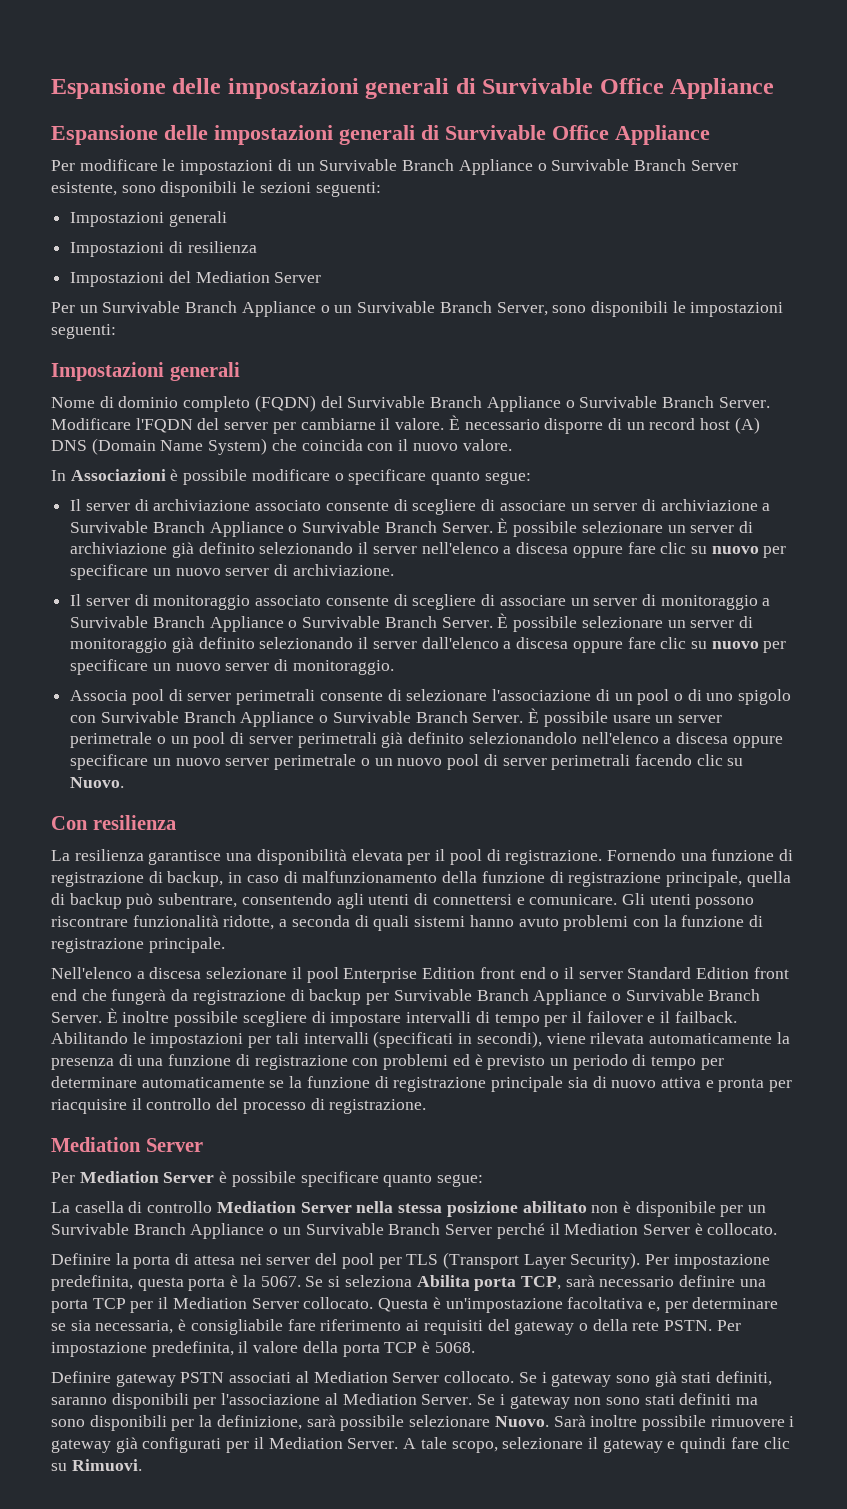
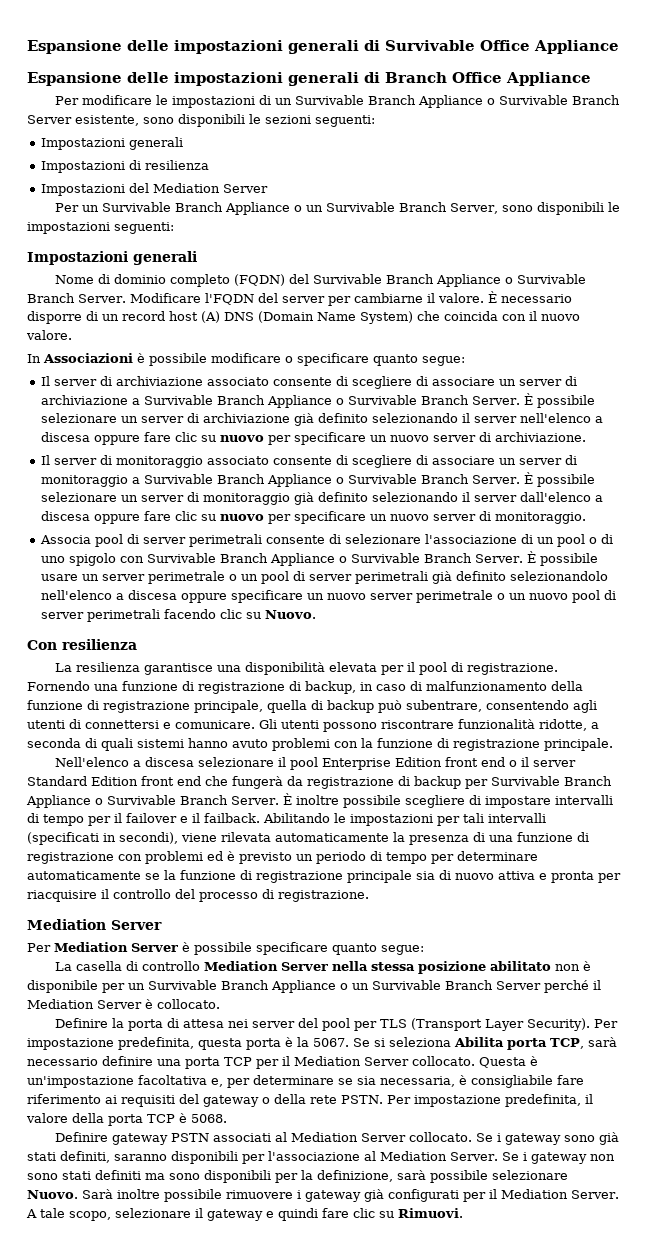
[445,125,546,140] Survivable -> [385,72,447,83] Branch

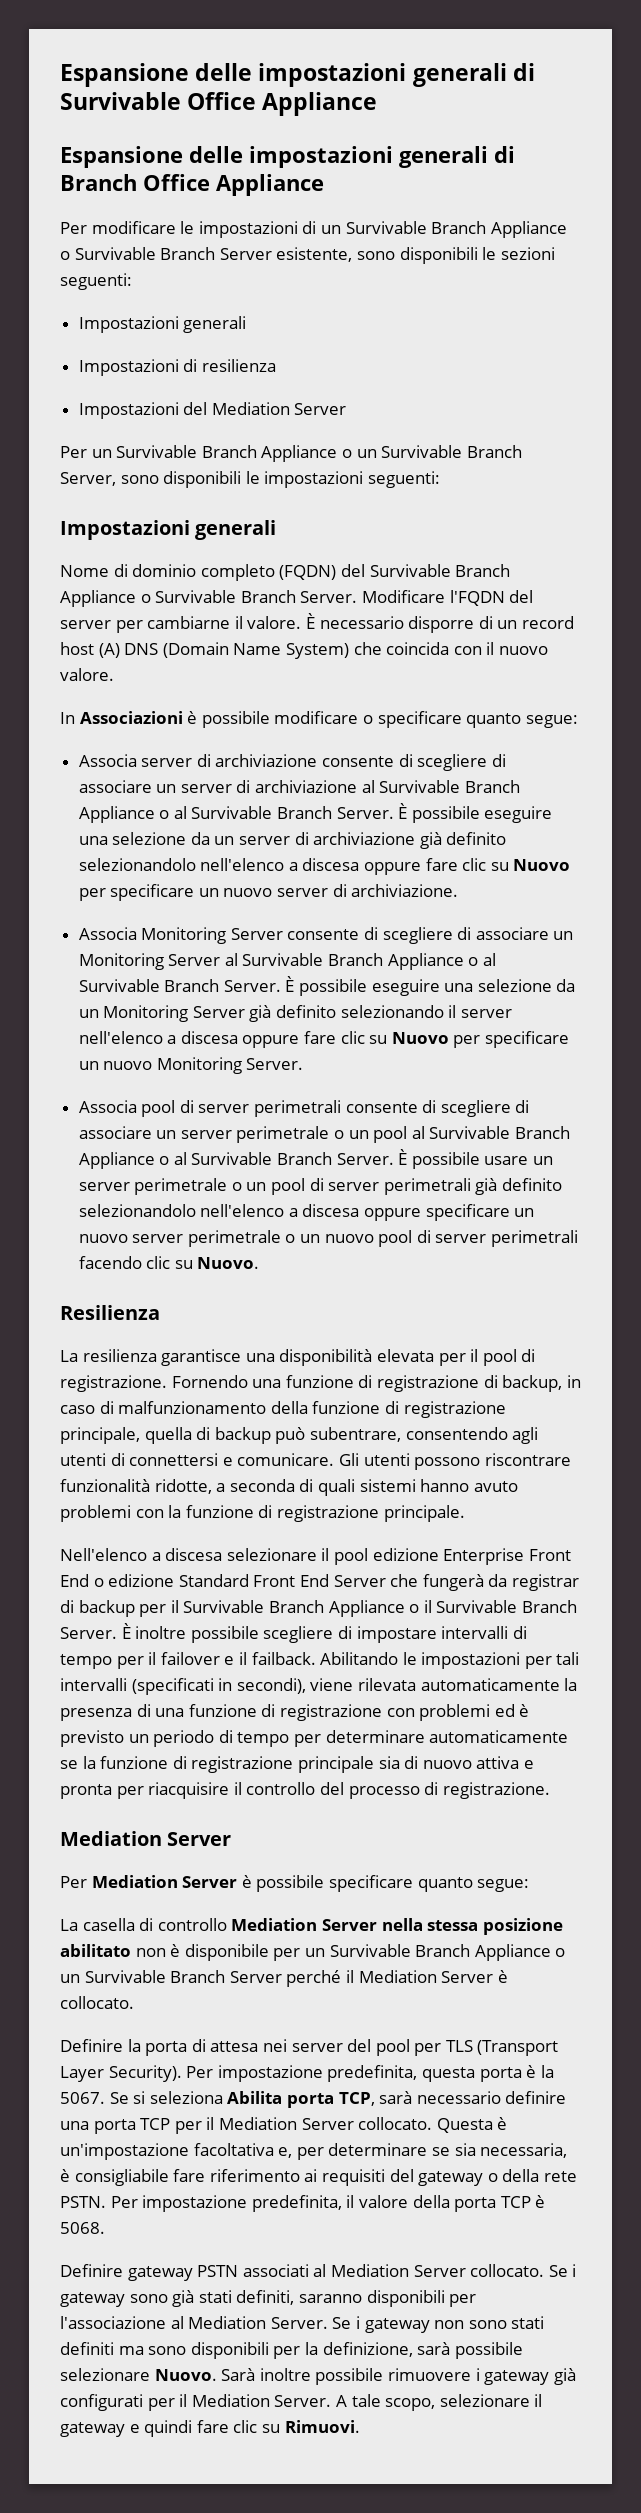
[40,376,269,386] Il server di archiviazione associato -> [78,754,318,767] Associa server di archiviazione
[131,393,595,408] [40,413,117,423] a Survivable Branch Appliance o Survivable Branch Server. È possibile selezionare -> [361,780,520,793] [78,803,553,823] [78,832,210,845] al Survivable Branch Appliance o al Survivable Branch Server. È possibile eseguire una selezione da
(368, 418) none -> [78,858,571,875] [78,884,459,901] [78,927,574,944] [78,953,496,970] [78,976,576,996] [78,1005,337,1022] selezionandolo nell'elenco a discesa oppure fare clic su Nuovo per specificare un nuovo server di archiviazione. // Associa Monitoring Server consente di scegliere di associare un Monitoring Server al Survivable Branch Appliance o al Survivable Branch Server. È possibile eseguire una selezione da un Monitoring Server già definito
[219,432,586,445] [40,455,577,468] [40,472,595,487] [40,492,603,505] [40,511,586,524] nuovo per specificare un nuovo server di archiviazione. // Il server di monitoraggio associato consente di scegliere di associare un server di monitoraggio a Survivable Branch Appliance o Survivable Branch Server. È possibile selezionare un server di monitoraggio già definito selezionando il server dall'elenco a discesa oppure fare clic su nuovo per specificare un nuovo server di monitoraggio. -> [391,1031,569,1048] [78,1057,304,1074] Nuovo per specificare un nuovo Monitoring Server.
[344,534,613,547] [40,553,347,566] selezionare l'associazione di un pool o di uno spigolo con Survivable Branch Appliance o -> [440,1100,530,1117] [78,1126,571,1143] [78,1152,187,1169] scegliere di associare un server perimetrale o un pool al Survivable Branch Appliance o al
[27,639,137,650] Con resilienza -> [60,1305,160,1320] Resilienza
[321,757,576,770] [27,776,201,786] Enterprise Edition front end o il server Standard Edition front end -> [372,1548,571,1565] [60,1574,386,1587] edizione Enterprise Front End o edizione Standard Front End Server
[307,777,394,789] registrazione -> [511,1574,579,1591] registrar
[491,776,612,786] [26,795,103,808] Survivable Branch Appliance o -> [170,1600,432,1617] il Survivable Branch Appliance o il

